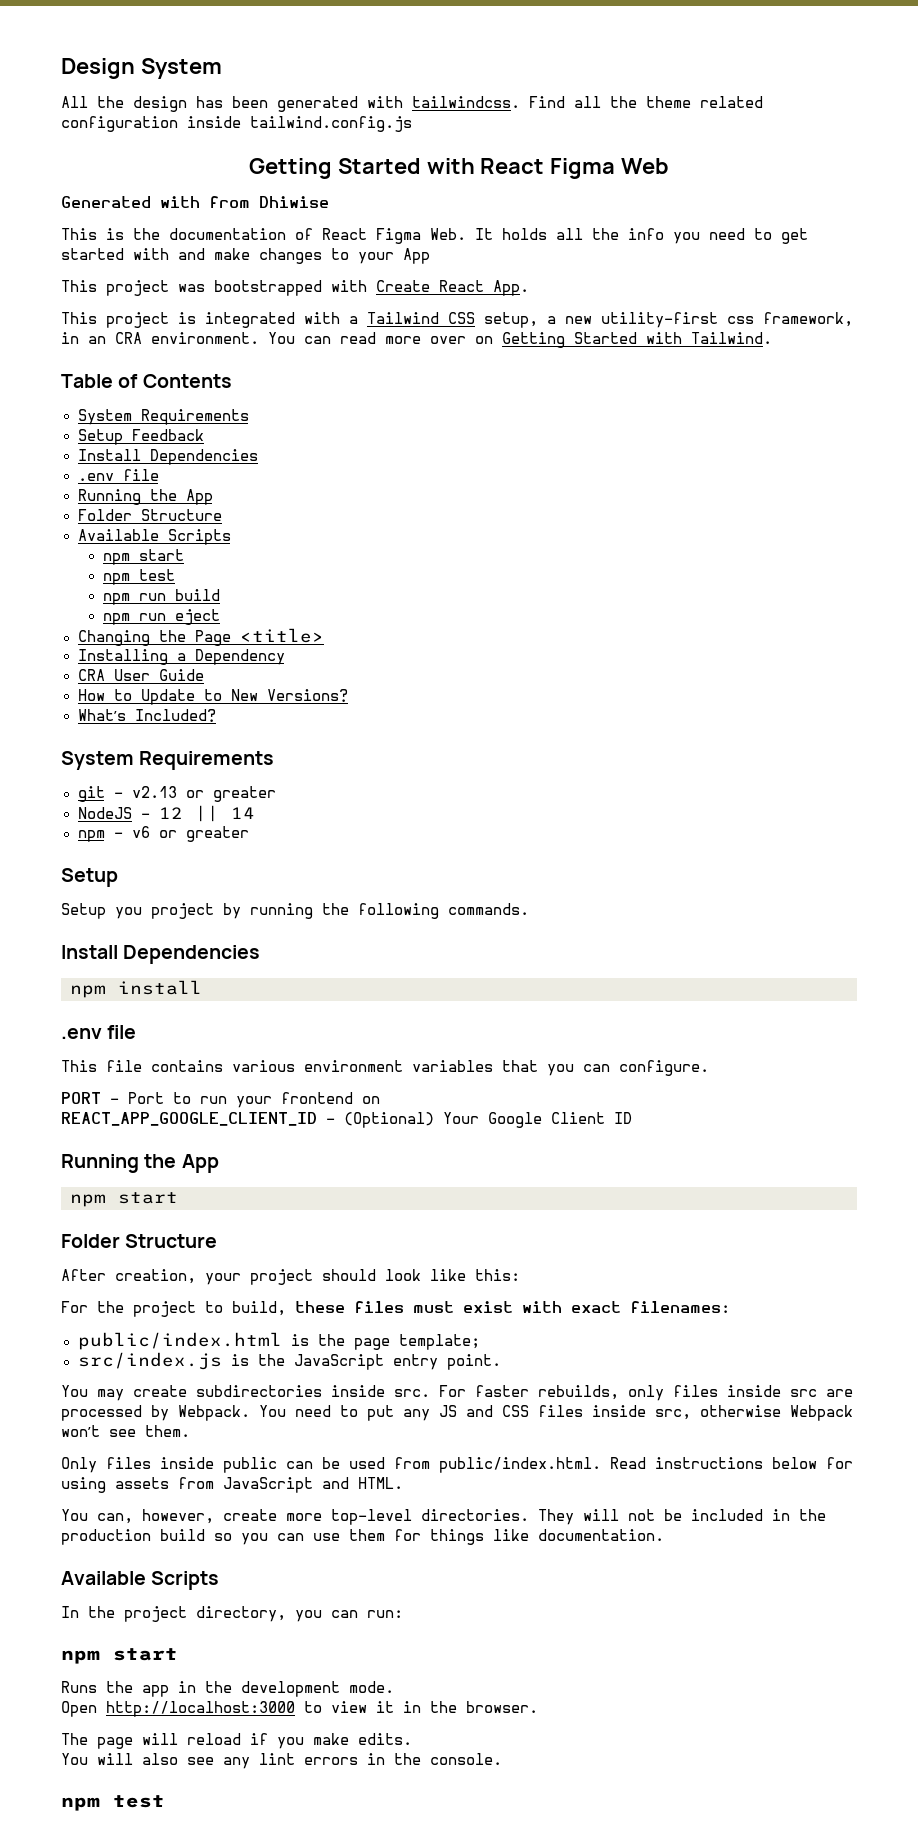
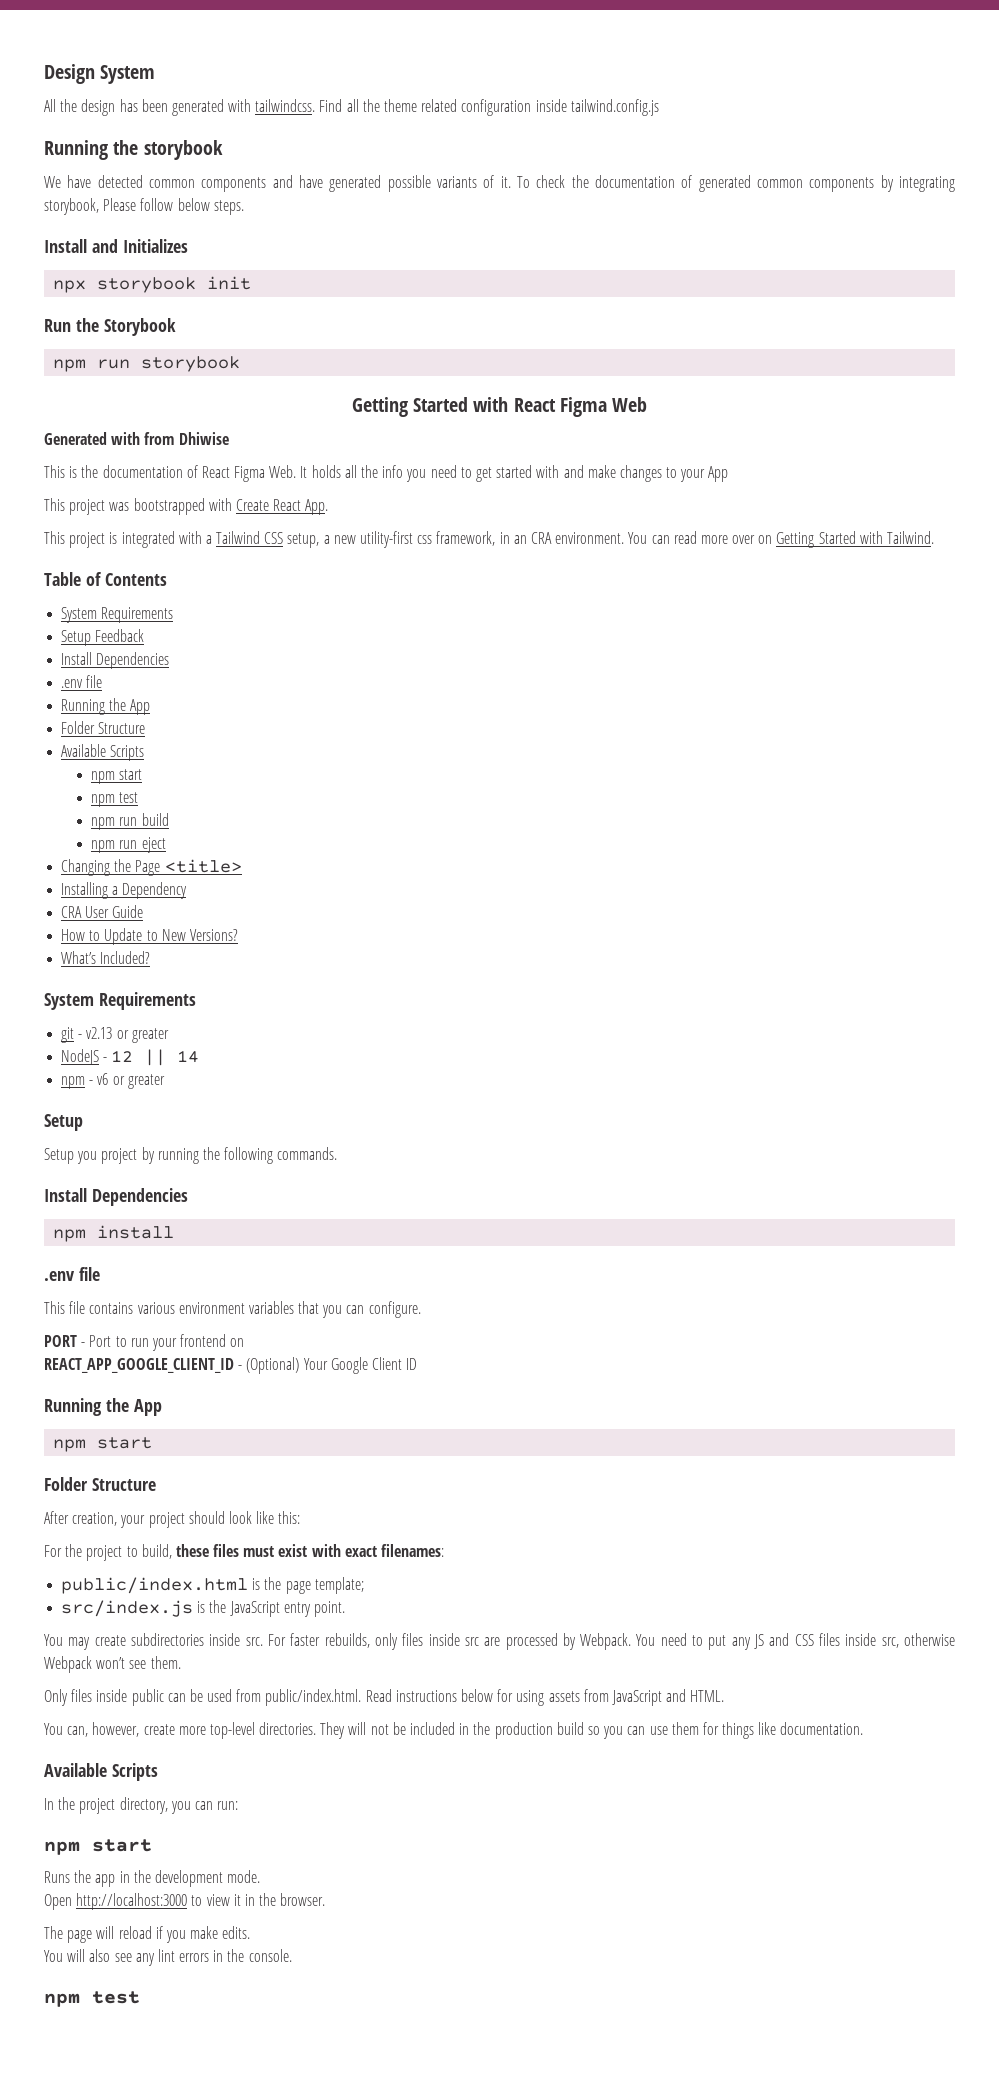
(412, 124) none -> [44,140,223,160] [44,175,956,192] [44,198,244,215] [44,239,188,253] [53,276,252,293] [44,318,176,336] [53,356,241,372] // Running the storybook // We have detected common components and have generated possible variants of it. To check the documentation of generated common components by integrating storybook, Please follow below steps. // Install and Initializes // npx storybook init // Run the Storybook // npm run storybook

